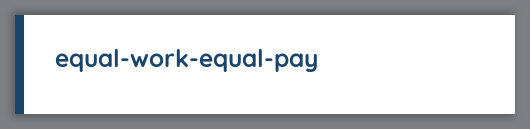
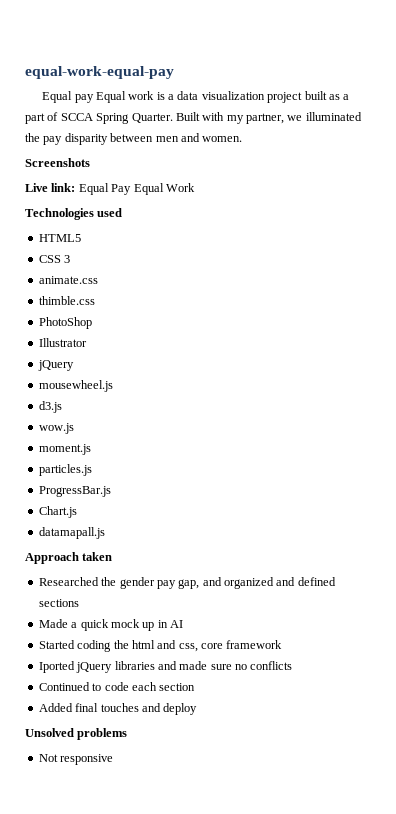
(318, 60) none -> [42,91,350,103] [25,112,362,124] [25,133,243,145] [25,158,90,167] [25,183,195,195] [25,208,123,220] [38,234,81,242] [38,255,71,263] [38,276,98,284] [38,296,95,305] [38,317,92,329] [38,338,87,347] [37,360,74,371] [38,380,113,392] [38,401,62,413] [38,423,74,434] [38,444,91,455] [38,464,92,476] [38,486,111,497] [38,506,77,518] [38,527,105,539] [25,552,113,564] [38,577,336,589] [38,599,79,607] [38,619,183,631] [38,640,283,652] [38,661,293,673] [38,682,196,691] [38,703,198,715] [25,728,128,740] [38,754,114,765] // Equal pay Equal work is a data visualization project built as a part of SCCA Spring Quarter. Built with my partner, we illuminated the pay disparity between men and women. // Screenshots // Live link: Equal Pay Equal Work // Technologies used // HTML5 // CSS 3 // animate.css // thimble.css // PhotoShop // Illustrator // jQuery // mousewheel.js // d3.js // wow.js // moment.js // particles.js // ProgressBar.js // Chart.js // datamapall.js // Approach taken // Researched the gender pay gap, and organized and defined sections // Made a quick mock up in AI // Started coding the html and css, core framework // Iported jQuery libraries and made sure no conflicts // Continued to code each section // Added final touches and deploy // Unsolved problems // Not responsive

